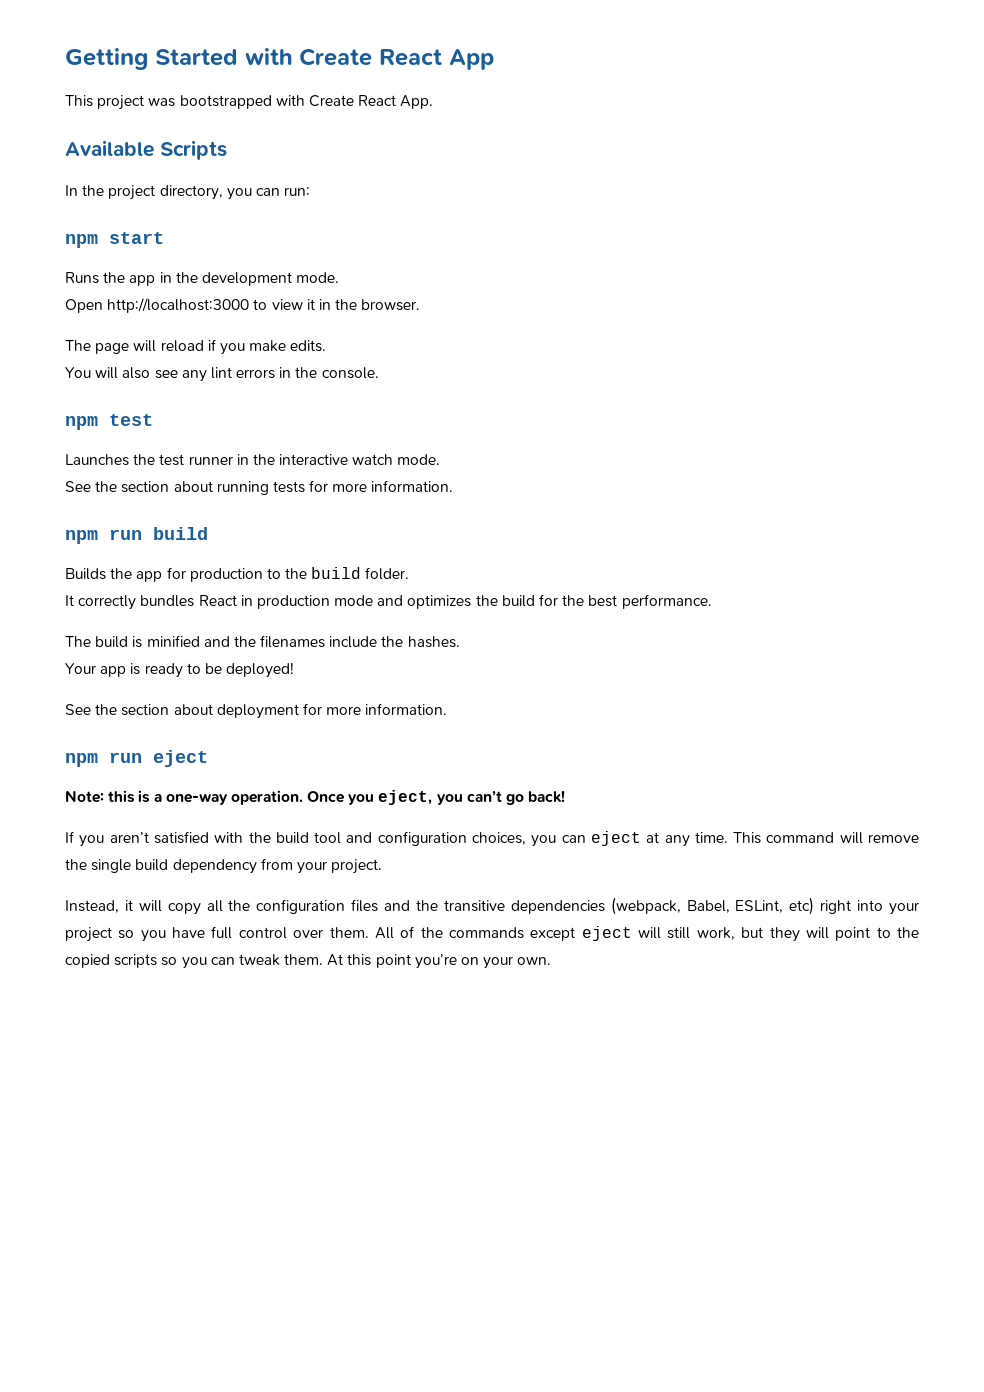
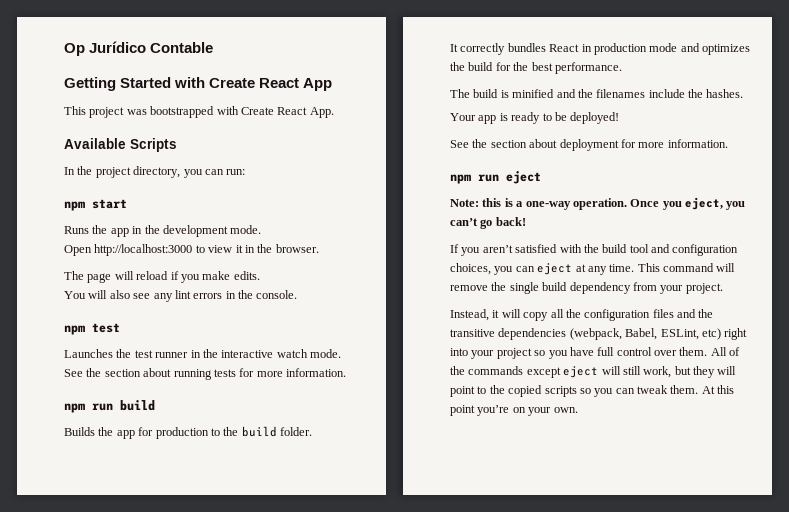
(65, 59) none -> [64,41,214,56] Op Jurídico Contable //

